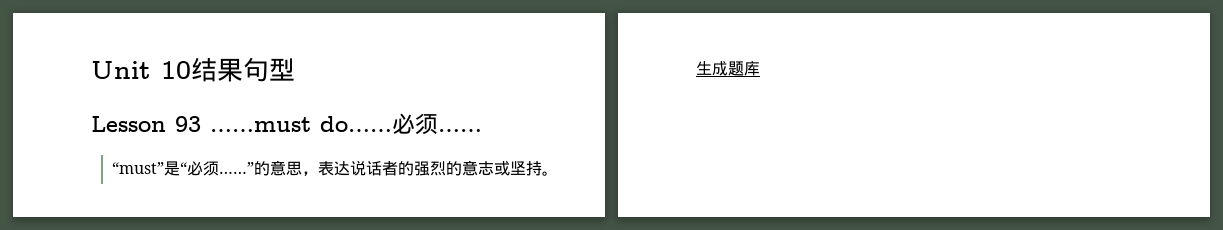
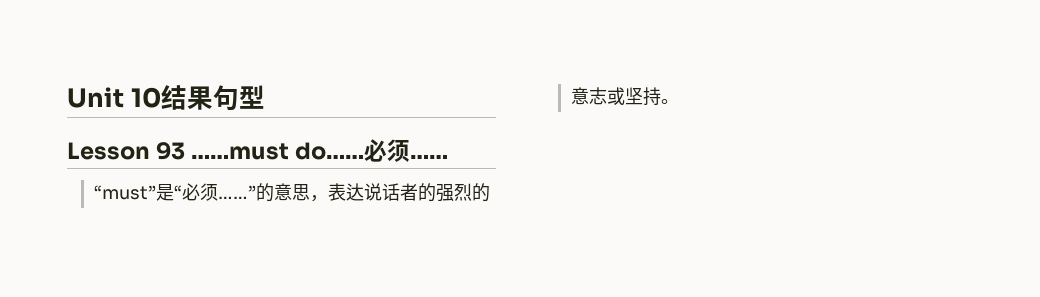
[696,61,760,76] // 生成题库 -> (679, 101) none

